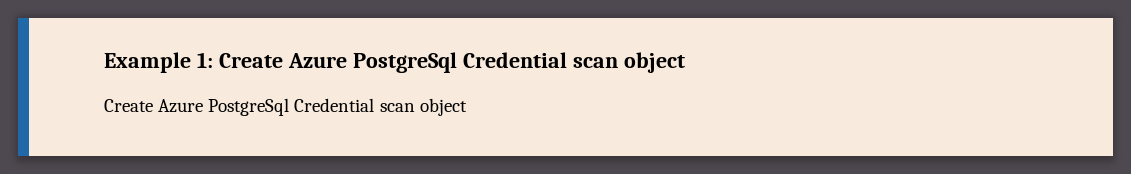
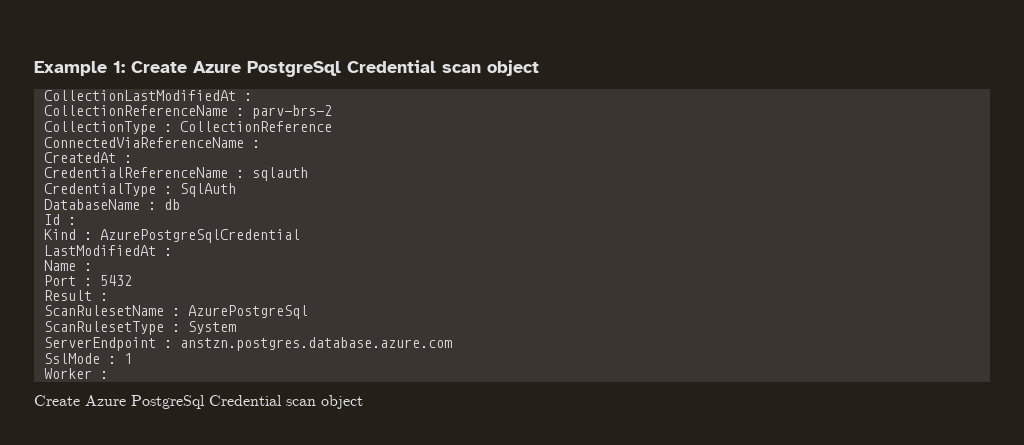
(685, 62) none -> [43,90,252,101] [43,105,332,119] [43,121,332,135] [43,137,260,148] [43,152,132,163] [43,167,308,181] [43,183,236,197] [43,199,180,210] [43,214,76,225] [43,229,300,243] [43,245,172,256] [43,260,92,271] [43,275,132,286] [43,290,108,301] [43,305,308,319] [43,321,236,335] [43,337,452,351] [43,353,132,364] [43,368,108,379] // CollectionLastModifiedAt : // CollectionReferenceName : parv-brs-2 // CollectionType : CollectionReference // ConnectedViaReferenceName : // CreatedAt : // CredentialReferenceName : sqlauth // CredentialType : SqlAuth // DatabaseName : db // Id : // Kind : AzurePostgreSqlCredential // LastModifiedAt : // Name : // Port : 5432 // Result : // ScanRulesetName : AzurePostgreSql // ScanRulesetType : System // ServerEndpoint : anstzn.postgres.database.azure.com // SslMode : 1 // Worker :

